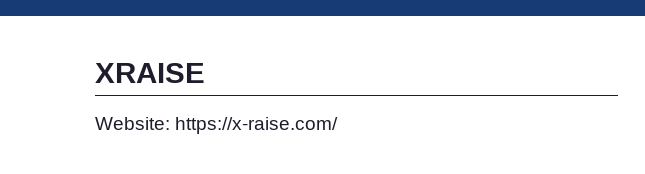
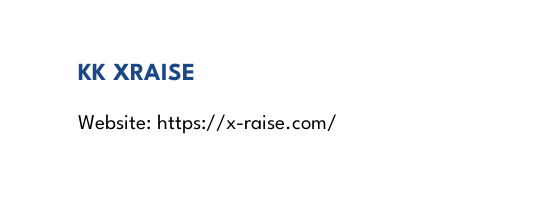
(95, 73) none -> [78,63,106,80] KK

